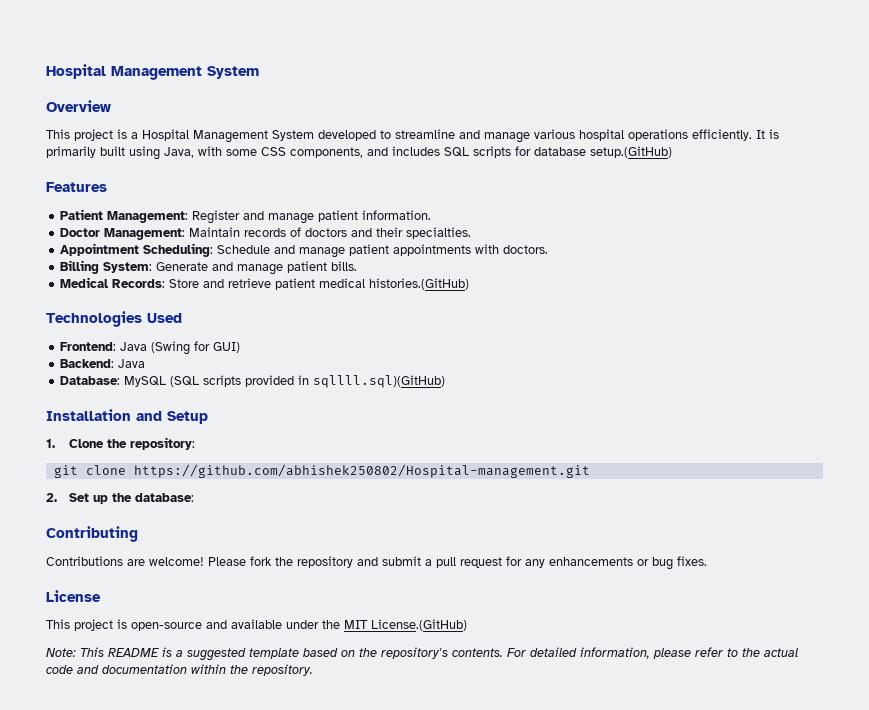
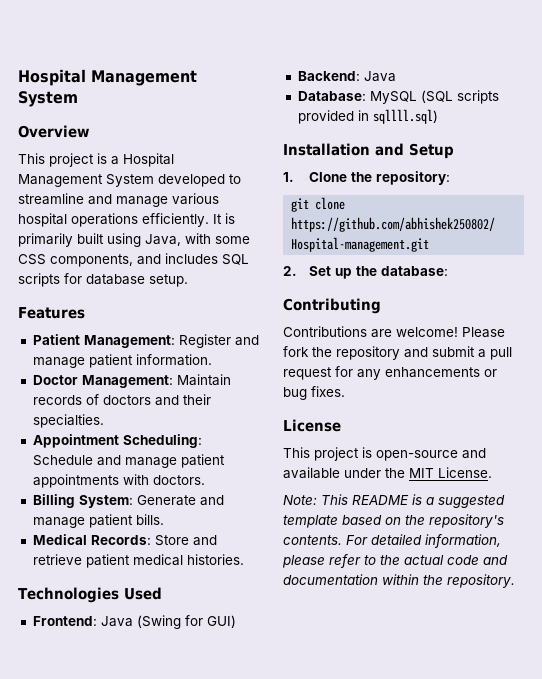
[590,146,672,158] setup.(GitHub) -> [149,274,188,287] setup.
[369,278,470,290] histories.(GitHub) -> [186,554,244,565] histories.
[313,375,446,388] sqllll.sql)(GitHub) -> [372,109,438,124] sqllll.sql)
[371,619,467,631] License.(GitHub) -> [438,467,492,478] License.

